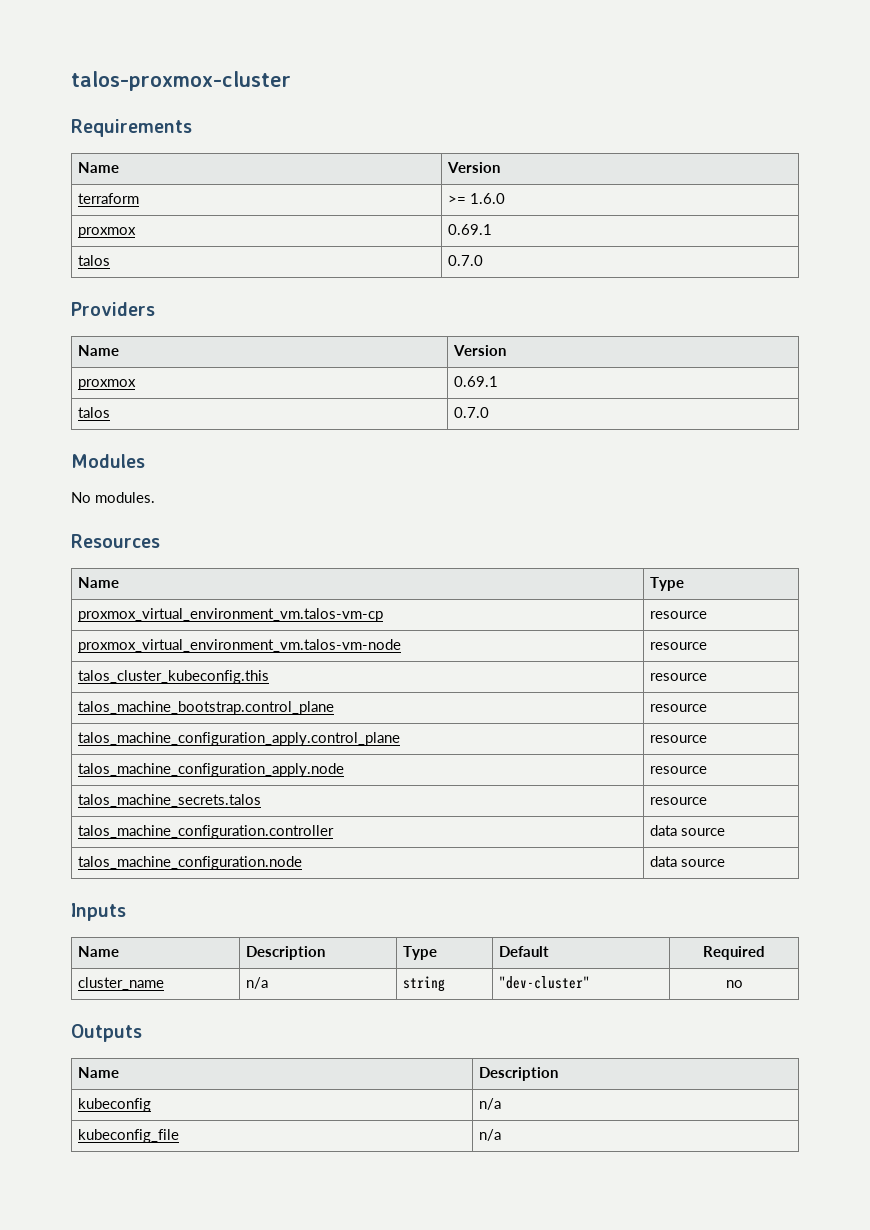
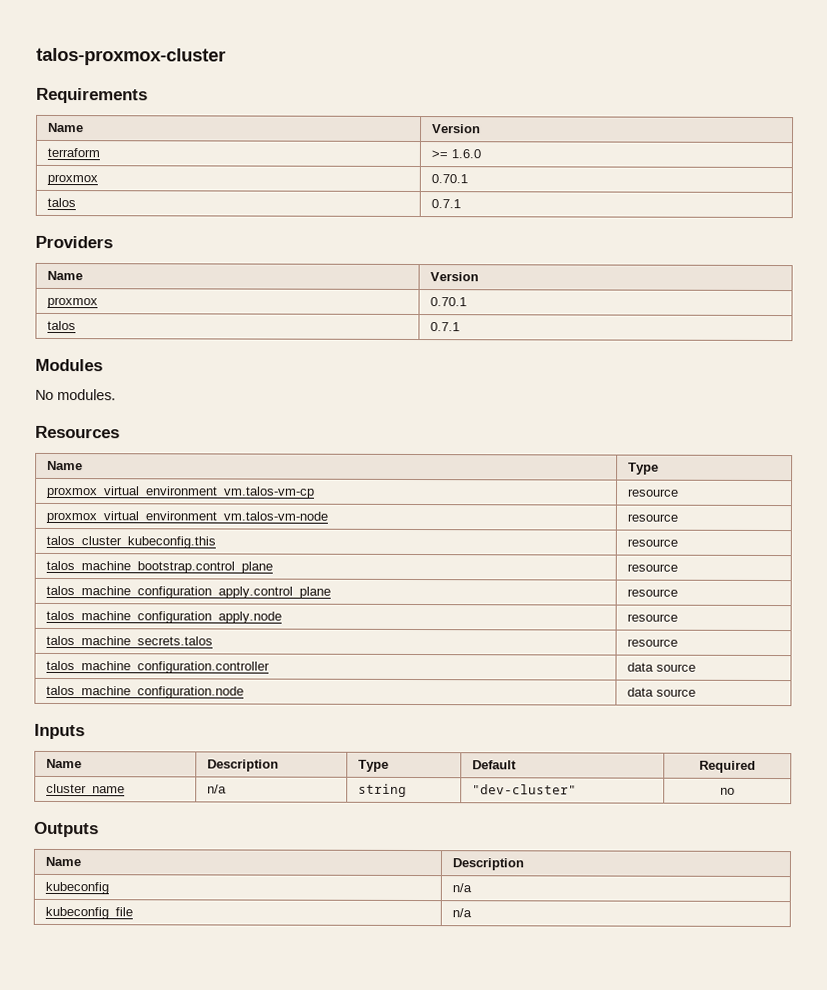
[448,224,493,235] [78,255,111,266] [448,255,484,266] 0.69.1 // talos | 0.7.0 -> [430,174,468,184] [46,197,76,208] [430,199,461,209] 0.70.1 // talos | 0.7.1
[454,376,499,387] [78,407,111,418] [454,407,490,418] 0.69.1 // talos | 0.7.0 -> [429,297,467,307] [46,320,76,331] [429,322,460,332] 0.70.1 // talos | 0.7.1

